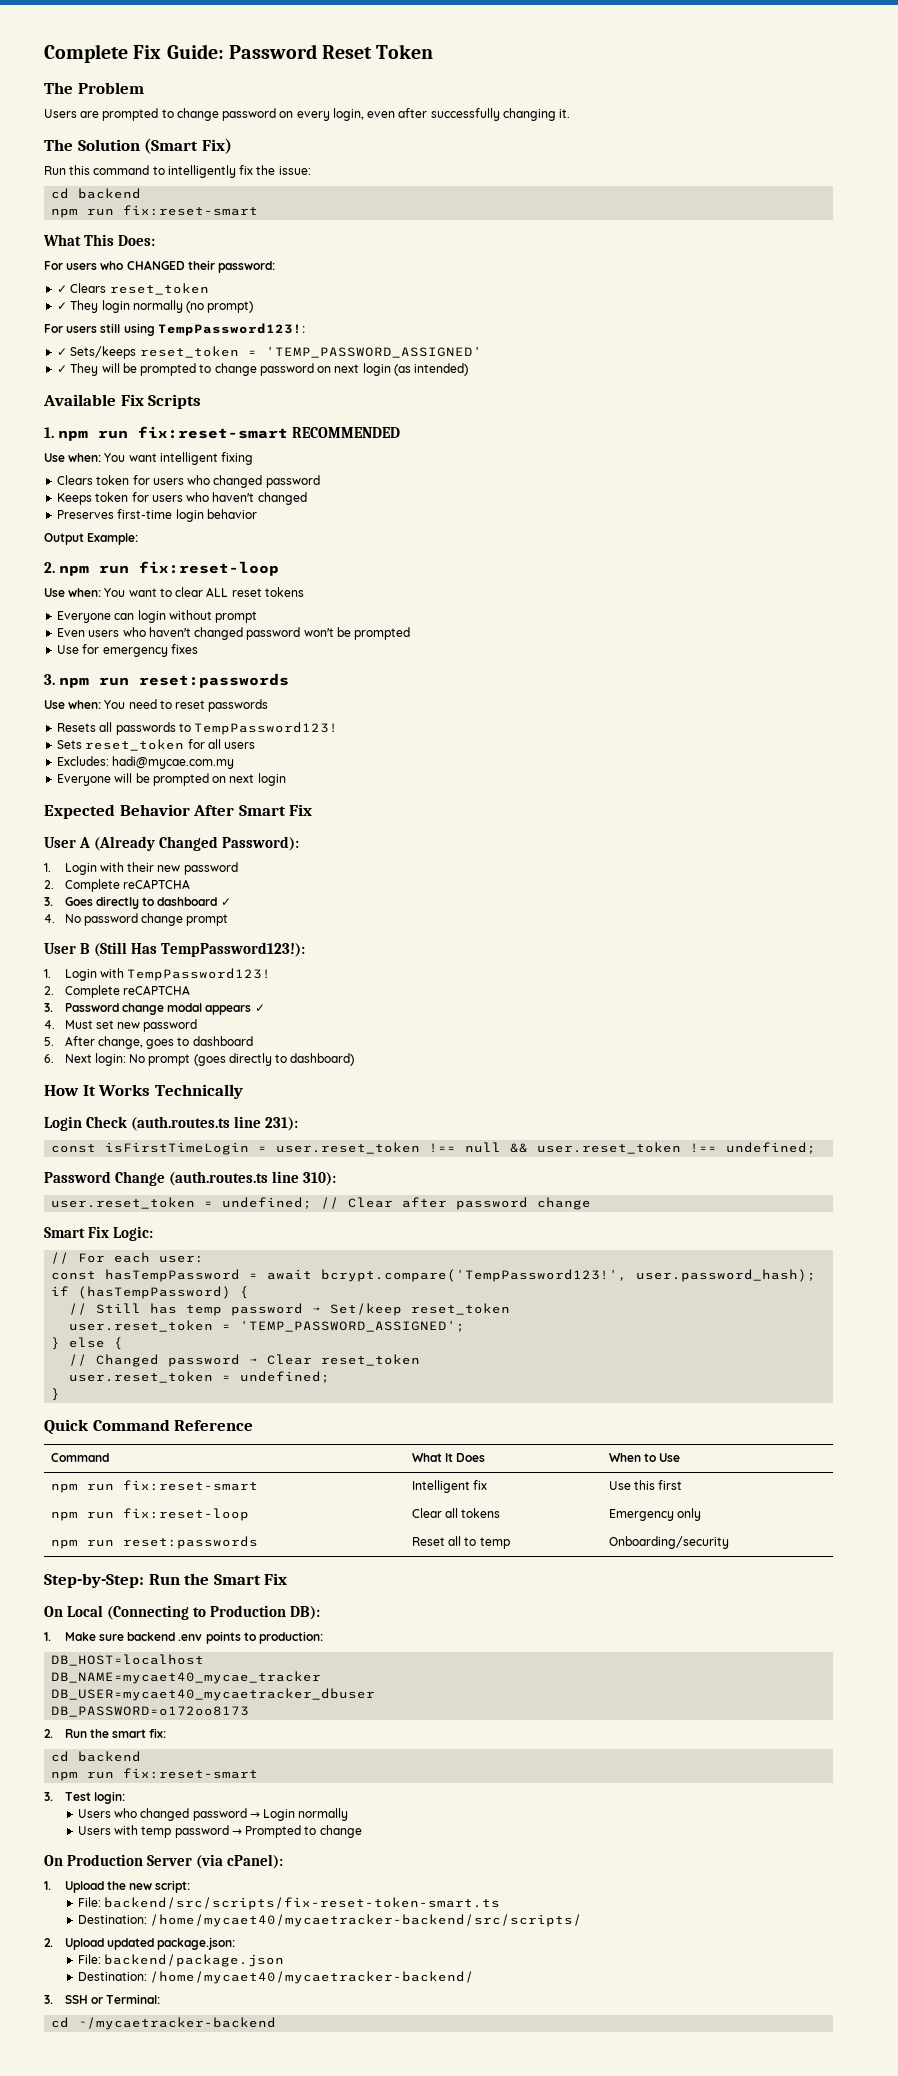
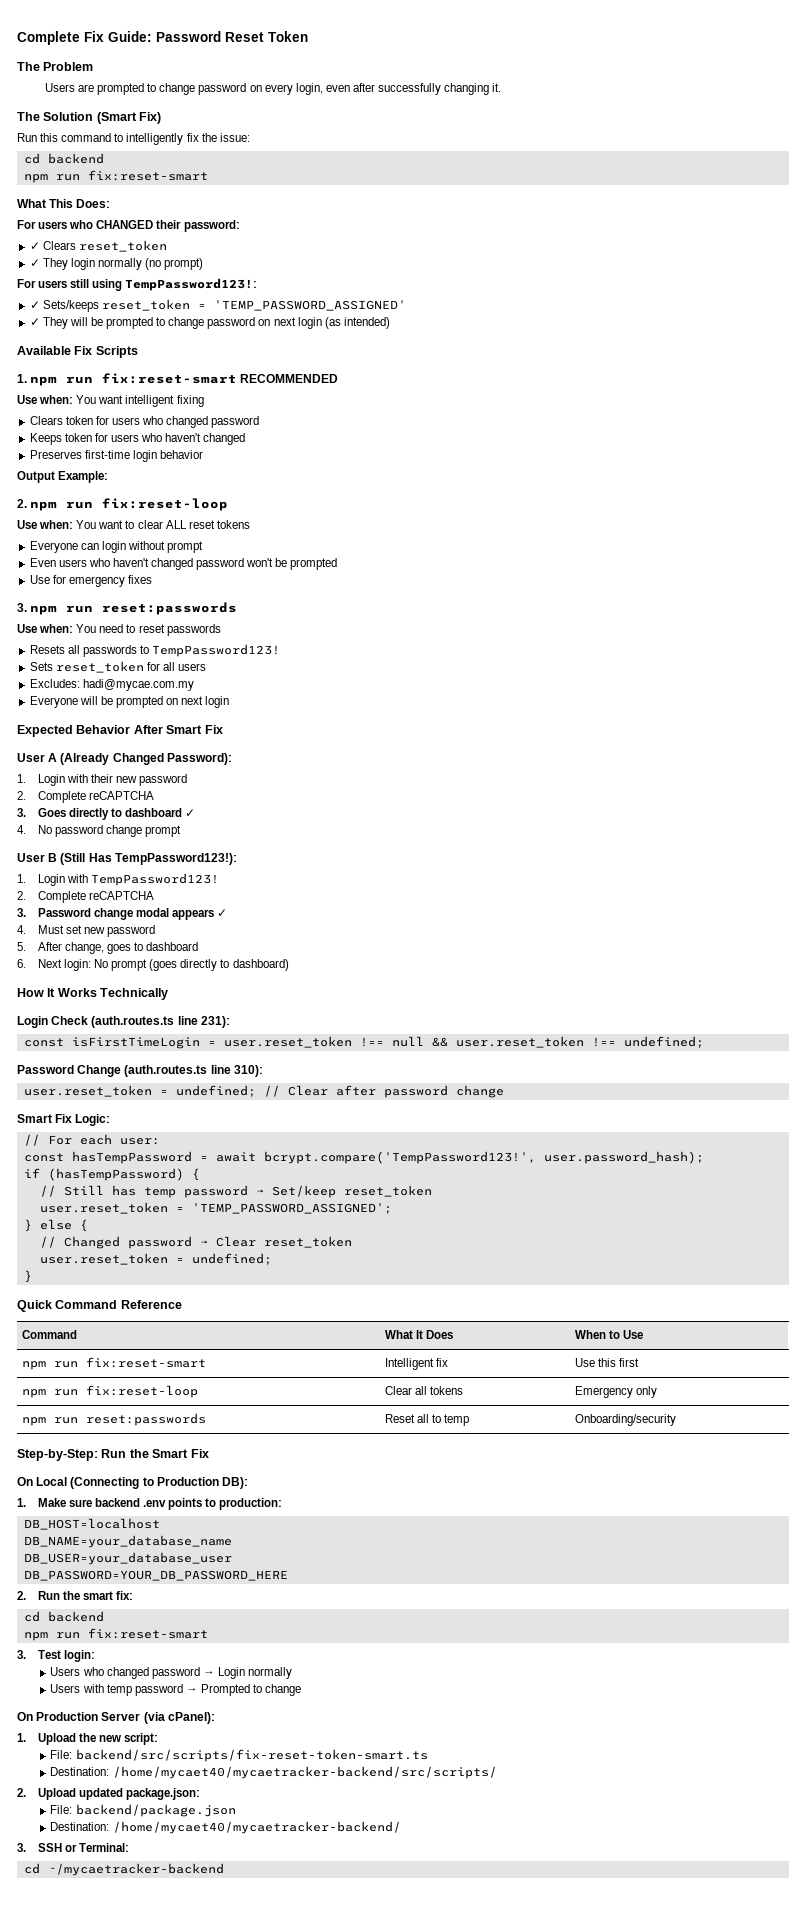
[51,1671,322,1684] [51,1688,376,1701] [51,1706,250,1717] DB_NAME=mycaet40_mycae_tracker // DB_USER=mycaet40_mycaetracker_dbuser // DB_PASSWORD=o172oo8173 -> [23,1535,232,1548] [23,1552,232,1565] [23,1570,288,1581] DB_NAME=your_database_name // DB_USER=your_database_user // DB_PASSWORD=YOUR_DB_PASSWORD_HERE

